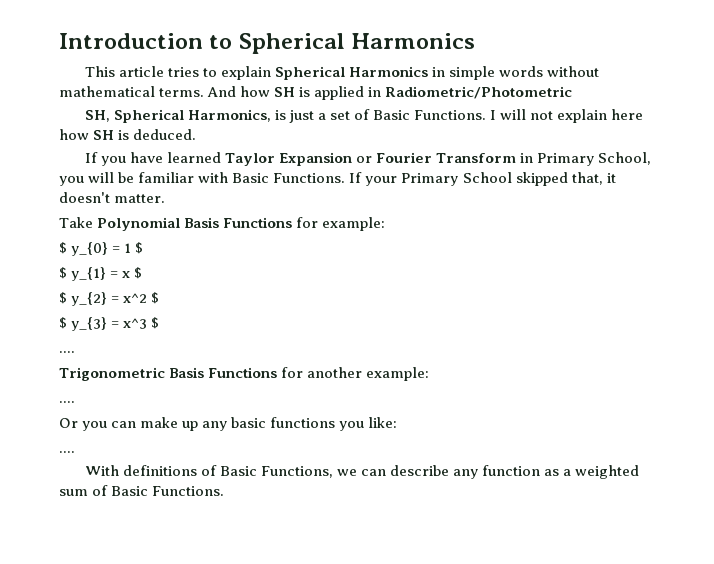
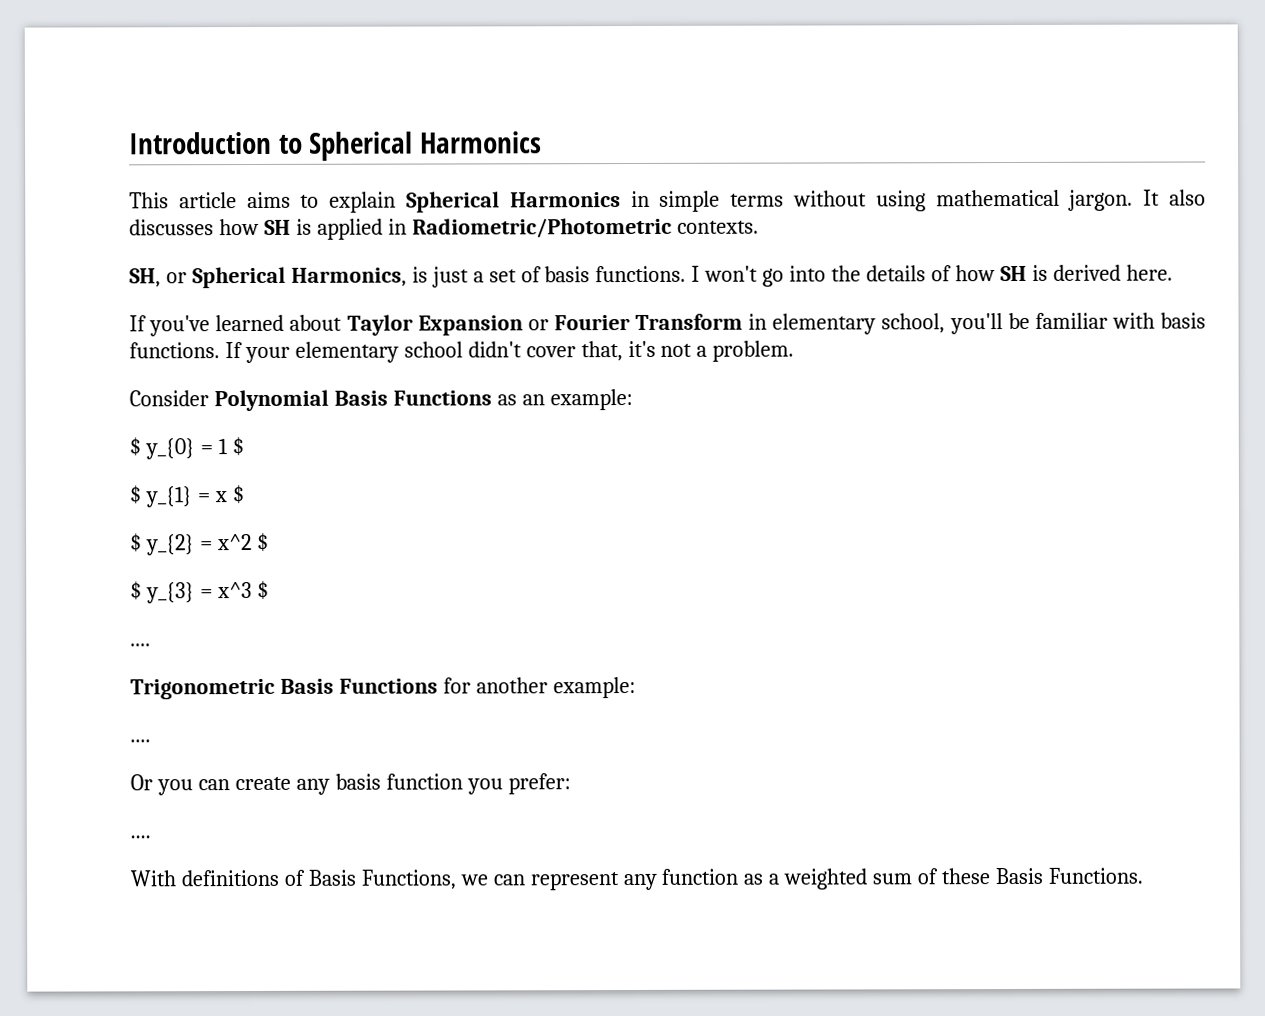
[167,67,199,77] tries -> [246,191,291,209] aims
[499,66,600,77] [59,86,237,97] words without mathematical terms. And -> [730,189,1206,212] [129,219,214,236] terms without using mathematical jargon. It also discusses
(573, 92) none -> [676,220,759,234] contexts.
(110, 116) none -> [165,272,187,284] or
[372,109,644,123] [59,129,197,140] [84,152,221,166] Basic Functions. I will not explain here how SH is deduced. // If you have learned -> [544,264,1173,287] [129,314,343,337] basis functions. I won't go into the details of how SH is derived here. // If you've learned about
[537,152,652,166] [59,172,616,186] [59,192,166,203] [59,217,93,228] Primary School, you will be familiar with Basic Functions. If your Primary School skipped that, it doesn't matter. // Take -> [772,312,1206,335] [129,340,795,364] [129,390,209,407] elementary school, you'll be familiar with basis functions. If your elementary school didn't cover that, it's not a problem. // Consider
[296,217,319,228] for -> [496,394,545,406] as an
[140,417,398,431] make up any basic functions you like: -> [234,773,571,795] create any basis function you prefer:
[219,466,257,476] Basic -> [307,869,356,886] Basis
[389,465,449,476] describe -> [529,872,620,891] represent
[111,486,149,496] Basic -> [941,867,1044,885] these Basis

